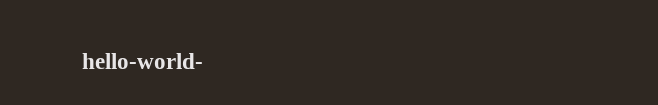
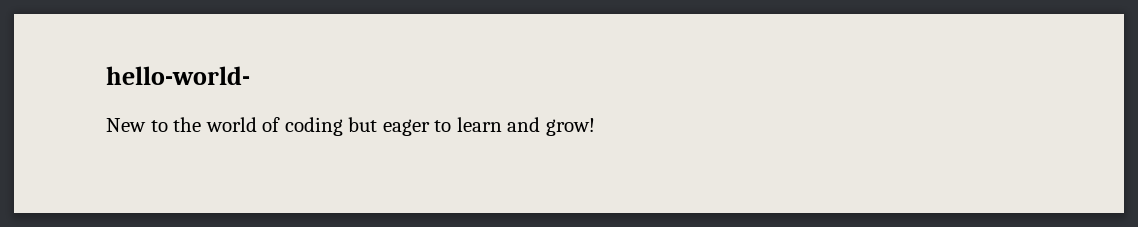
(203, 61) none -> [106,117,595,136] // New to the world of coding but eager to learn and grow!

